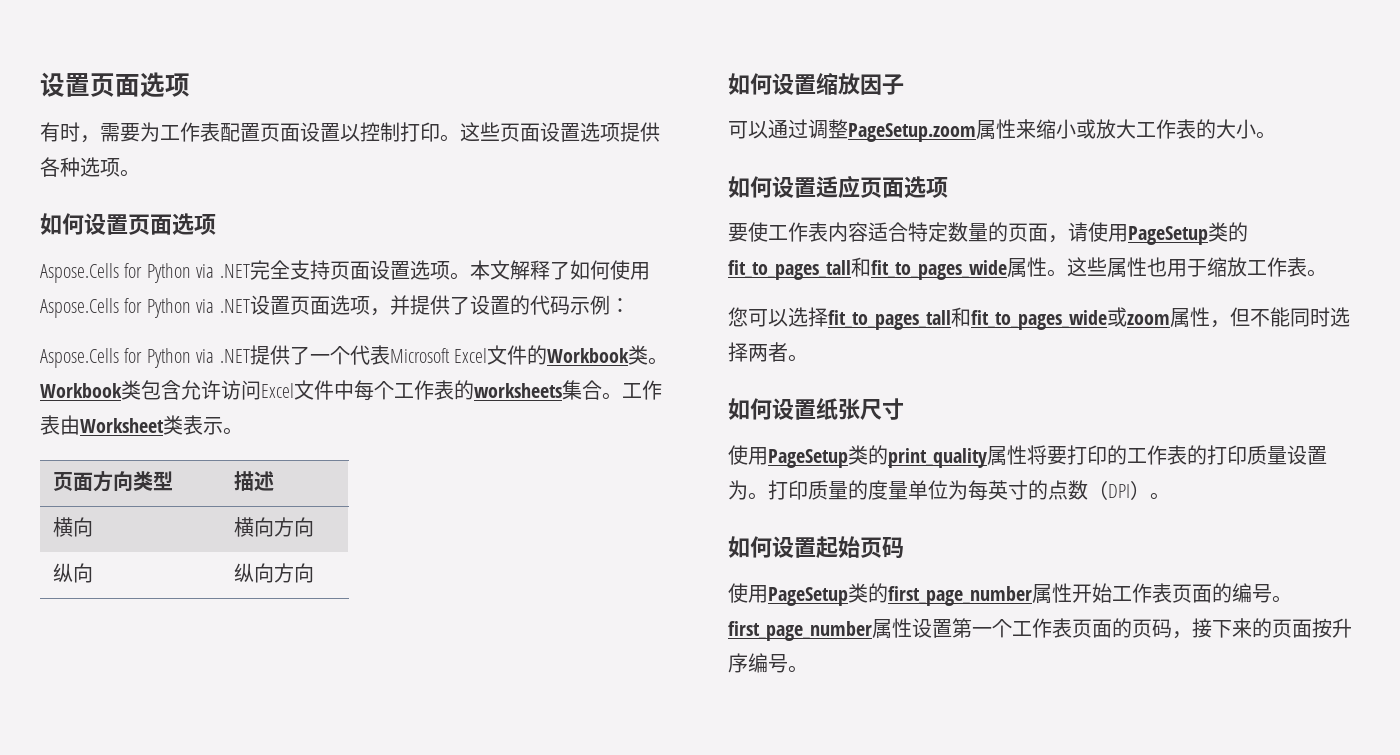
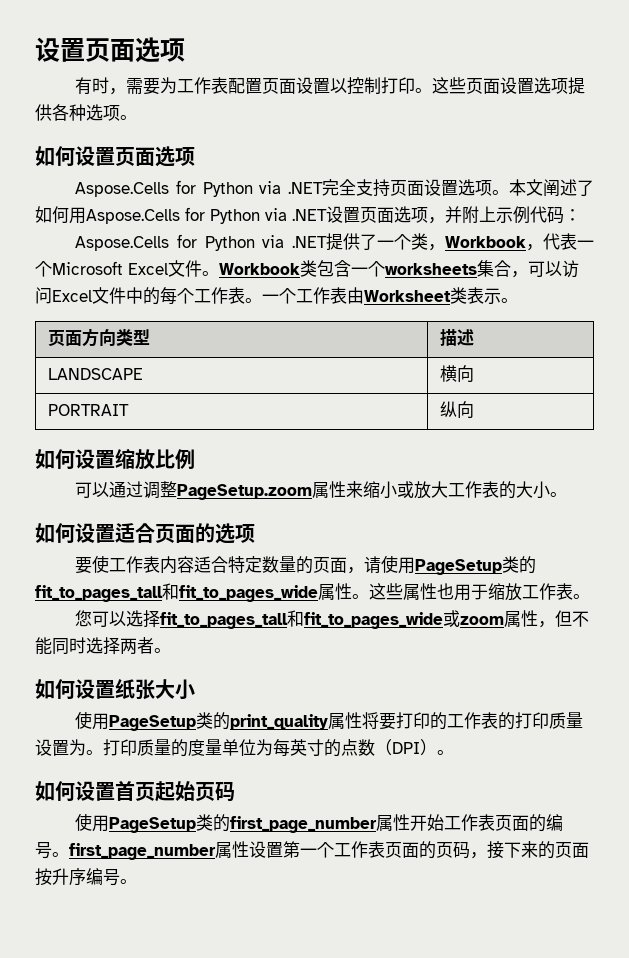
[509,260,630,280] 解释了如何使 -> [543,179,594,197] [35,206,69,223] 阐述了如何
[409,295,610,315] 提供了设置的代码示例 -> [462,206,564,224] 附上示例代码
[349,345,390,365] 代表 -> [411,233,594,251] [35,261,52,277] 类，Workbook，代表一个
[526,345,648,365] 的Workbook类 -> (202, 268) none
[181,380,221,400] 允许 -> [351,260,562,278] 一个worksheets集合，可以
(354, 390) none -> [143,287,160,305] 的
[454,380,622,400] 的worksheets集合。 -> [245,288,296,304] 。一个
[52,517,93,537] [233,517,314,537] [52,563,93,583] [233,563,314,583] 横向 | 横向方向 // 纵向 | 纵向方向 -> [47,368,143,380] [439,365,474,382] [47,404,129,416] [439,401,474,418] LANDSCAPE | 横向 // PORTRAIT | 纵向
[860,74,904,95] 因子 -> [155,449,195,469] 比例
[838,175,904,199] 应页面 -> [135,523,215,543] 合页面的
[860,398,904,420] 尺寸 -> [155,679,195,700] 大小
(816, 547) none -> [115,781,155,801] 首页

